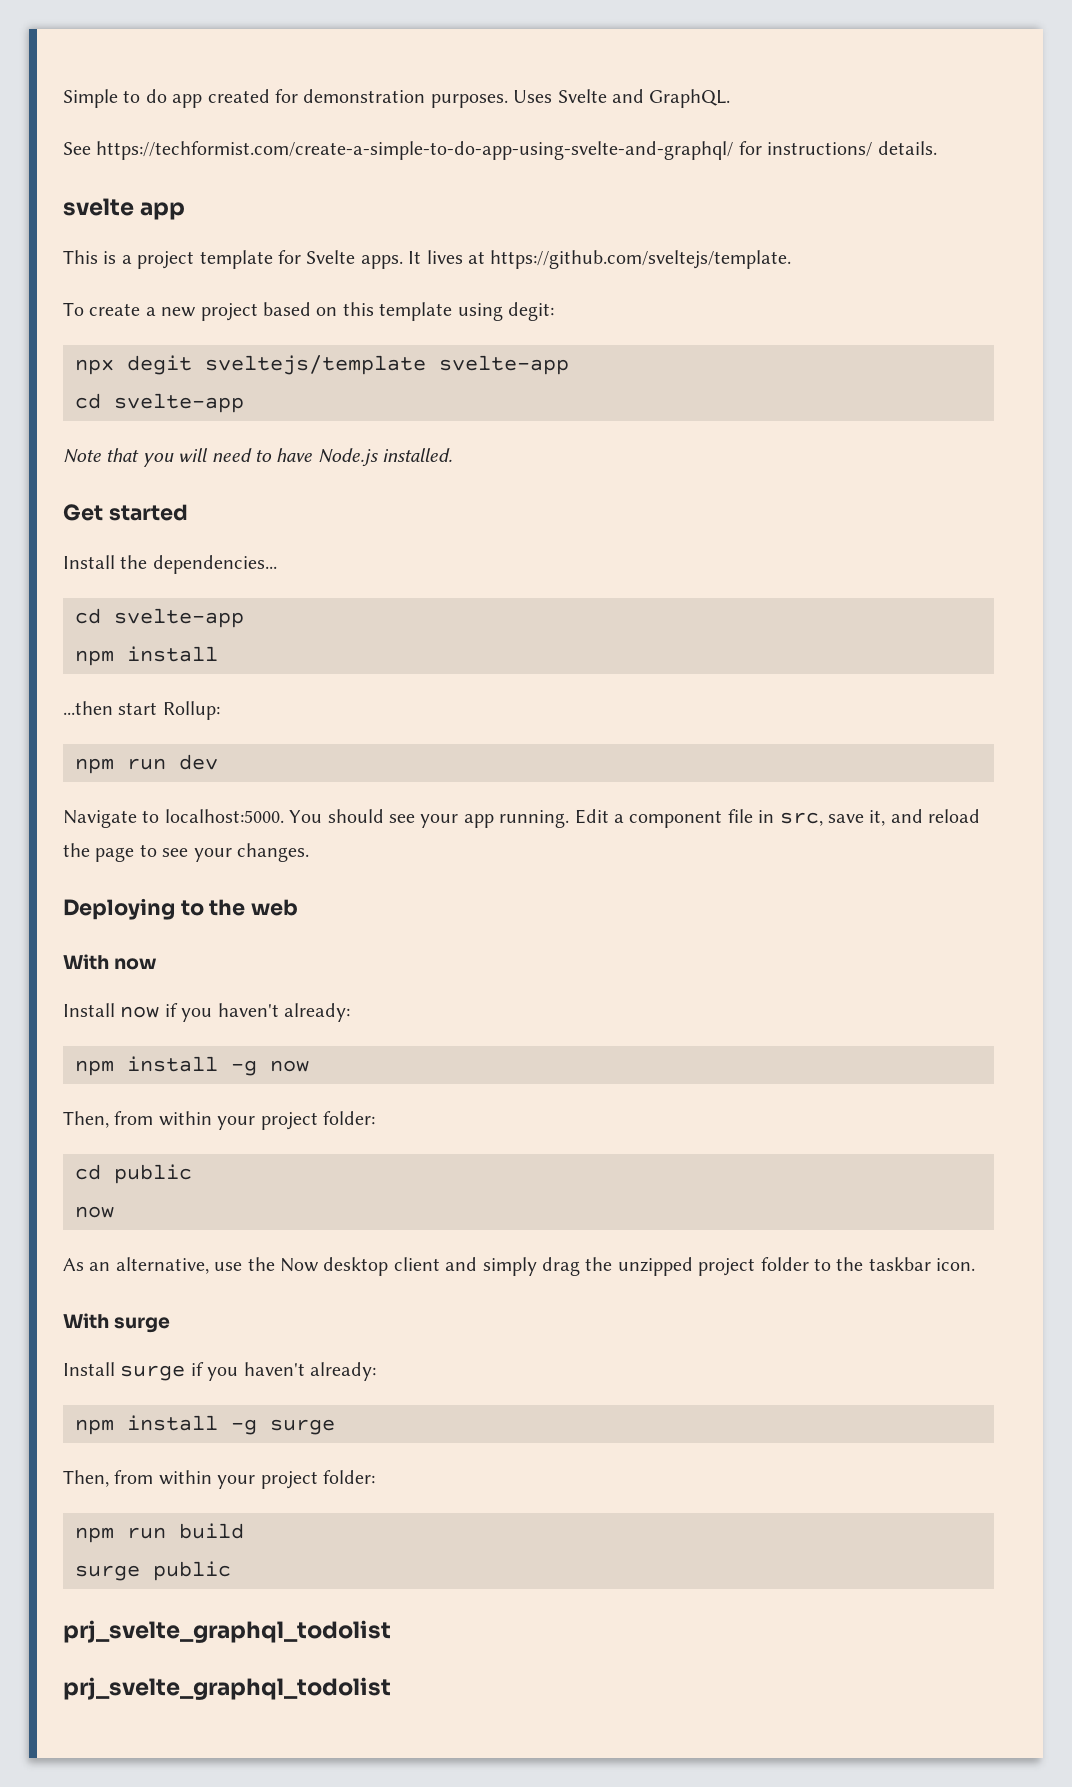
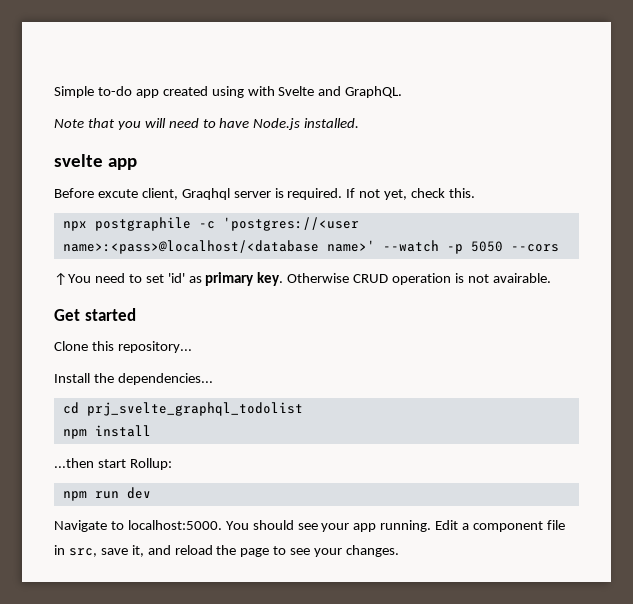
[123,89,731,108] [63,141,937,160] [63,198,186,220] [63,250,792,269] [63,302,554,321] [75,355,569,375] [75,393,244,413] to do app created for demonstration purposes. Uses Svelte and GraphQL. // See https://techformist.com/create-a-simple-to-do-app-using-svelte-and-graphql/ for instructions/ details. // svelte app // This is a project template for Svelte apps. It lives at https://github.com/sveltejs/template. // To create a new project based on this template using degit: // npx degit sveltejs/template svelte-app // cd svelte-app -> [97,86,403,98] to-do app created using with Svelte and GraphQL.
(453, 455) none -> [54,154,137,170] [54,188,476,200] [62,217,359,231] [62,240,559,254] [54,272,551,286] // svelte app // Before excute client, Graqhql server is required. If not yet, check this. // npx postgraphile -c 'postgres://<user name>:<pass>@localhost/<database name>' --watch -p 5050 --cors // ↑You need to set 'id' as primary key. Otherwise CRUD operation is not avairable.
(188, 512) none -> [54,341,192,353] // Clone this repository...
[114,608,244,628] svelte-app -> [86,402,303,416] prj_svelte_graphql_todolist
[63,898,299,920] [63,954,158,970] [63,1003,350,1022] [75,1056,309,1076] [63,1111,375,1130] [75,1164,192,1184] [75,1206,114,1218] [63,1257,976,1276] [63,1313,171,1333] [63,1362,376,1381] [75,1415,335,1435] [63,1470,375,1489] [75,1523,244,1543] [75,1561,231,1581] [63,1620,391,1643] [63,1677,391,1700] // Deploying to the web // With now // Install now if you haven't already: // npm install -g now // Then, from within your project folder: // cd public // now // As an alternative, use the Now desktop client and simply drag the unzipped project folder to the taskbar icon. // With surge // Install surge if you haven't already: // npm install -g surge // Then, from within your project folder: // npm run build // surge public // prj_svelte_graphql_todolist // prj_svelte_graphql_todolist -> (400, 551) none

